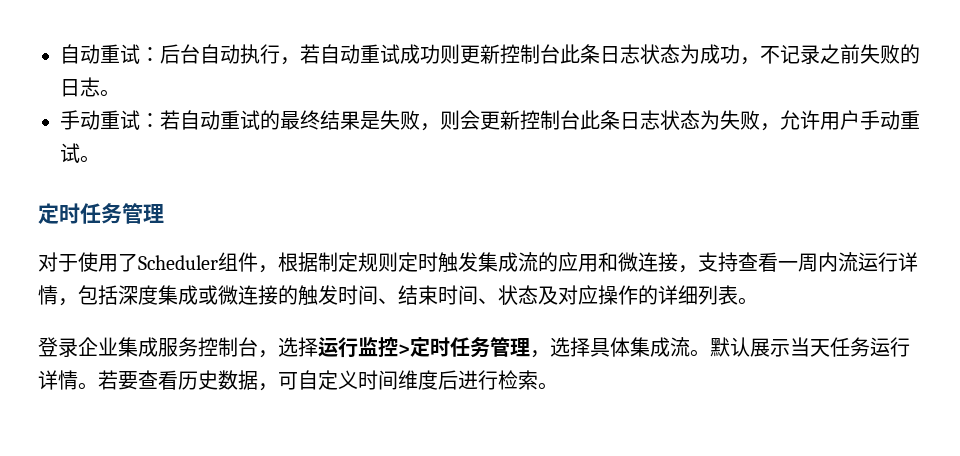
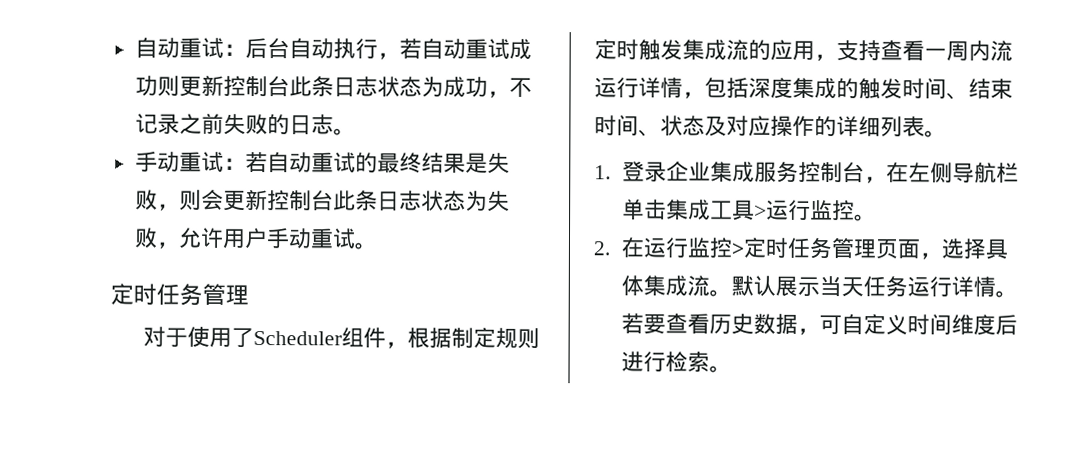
[598,252,678,272] 和微连接 -> (815, 50) none
[198,285,278,305] 或微连接 -> (837, 88) none
(758, 301) none -> [594,165,611,180] 1.
[278,337,318,357] 选择 -> [886,162,1020,183] [622,199,878,222] [593,237,645,258] 在左侧导航栏单击集成工具>运行监控。 // 2.在
(530, 347) none -> [875,238,921,260] 页面

